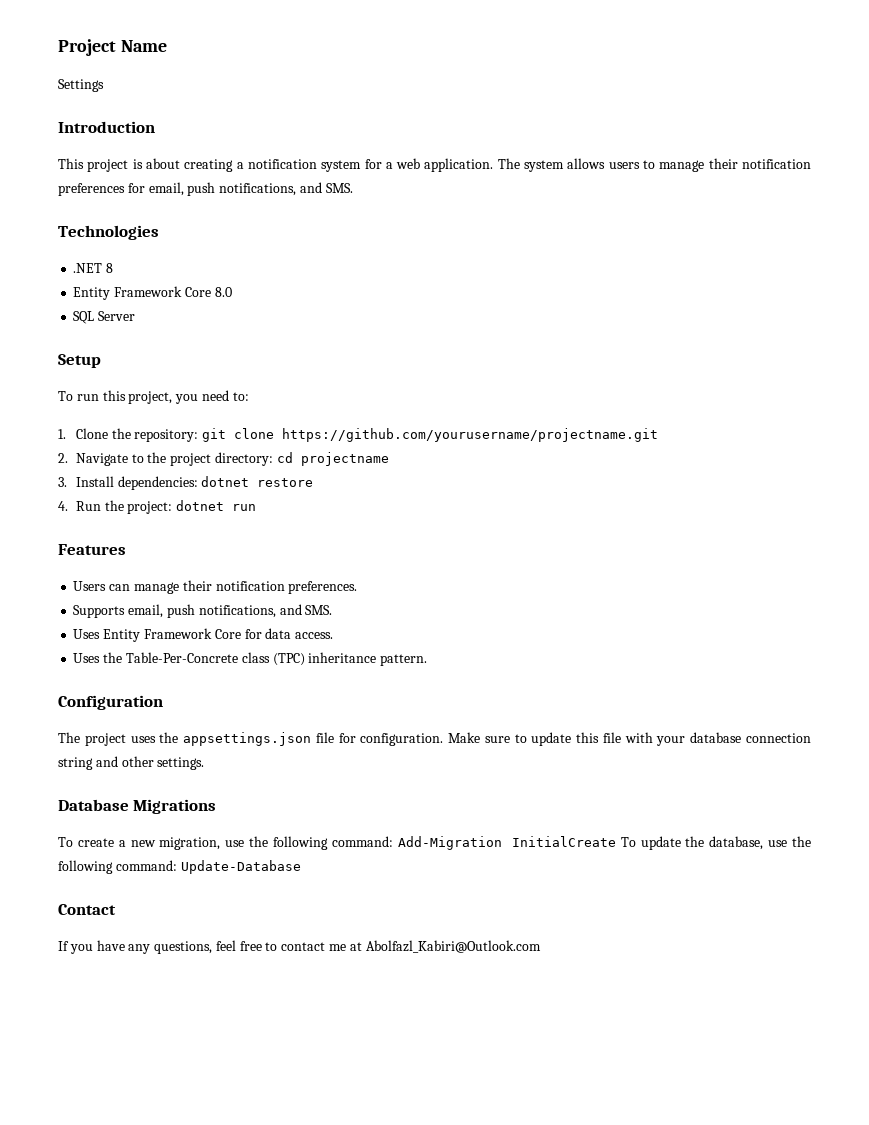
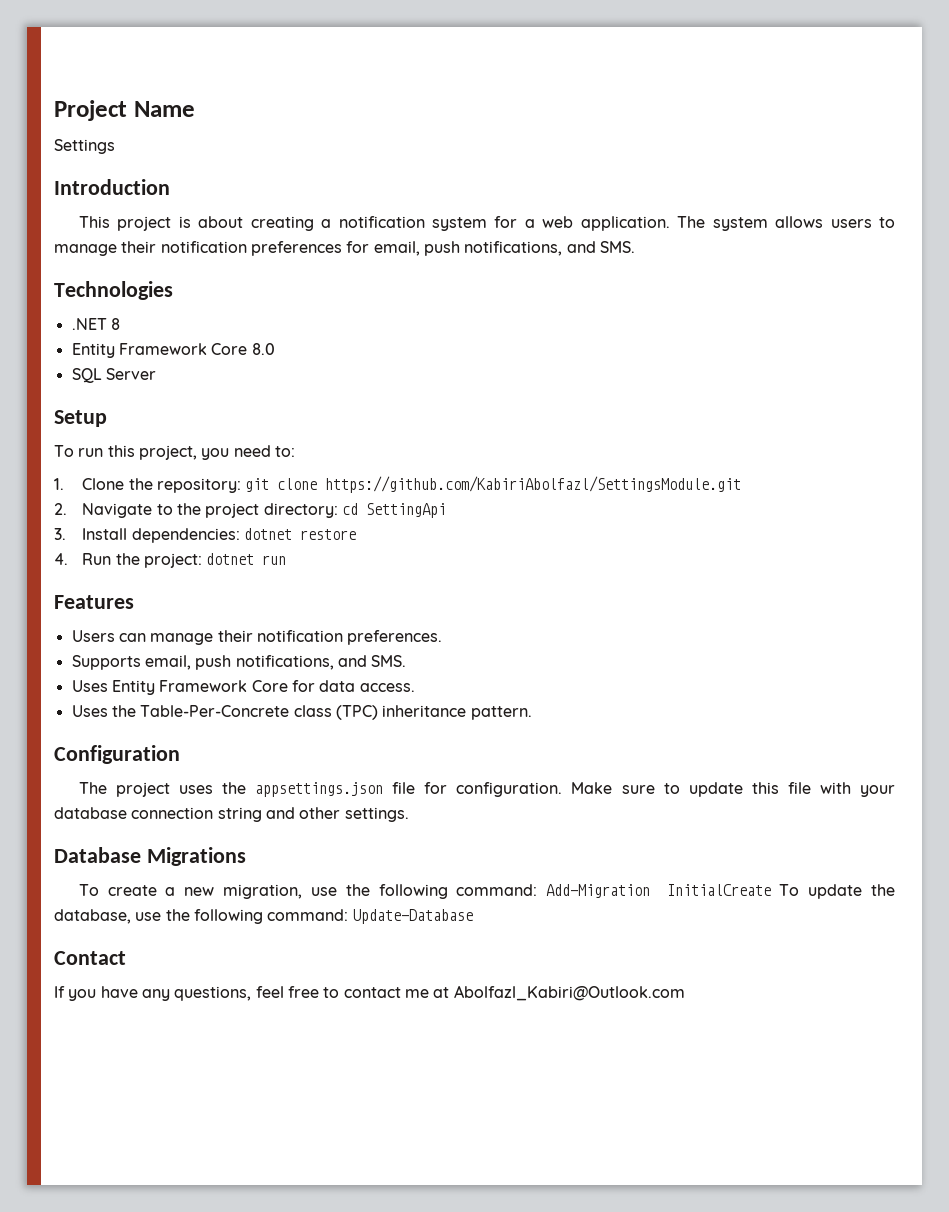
[282,428,659,442] https://github.com/yourusername/projectname.git -> [325,476,742,493] https://github.com/KabiriAbolfazl/SettingsModule.git
[300,452,389,466] projectname -> [365,503,446,518] SettingApi

